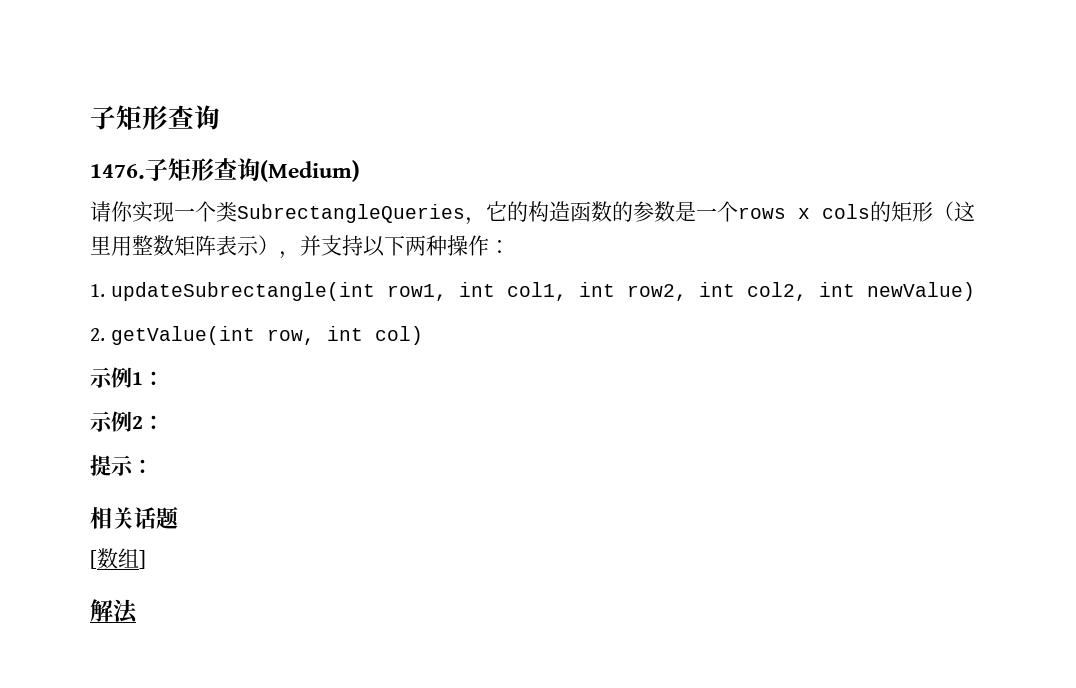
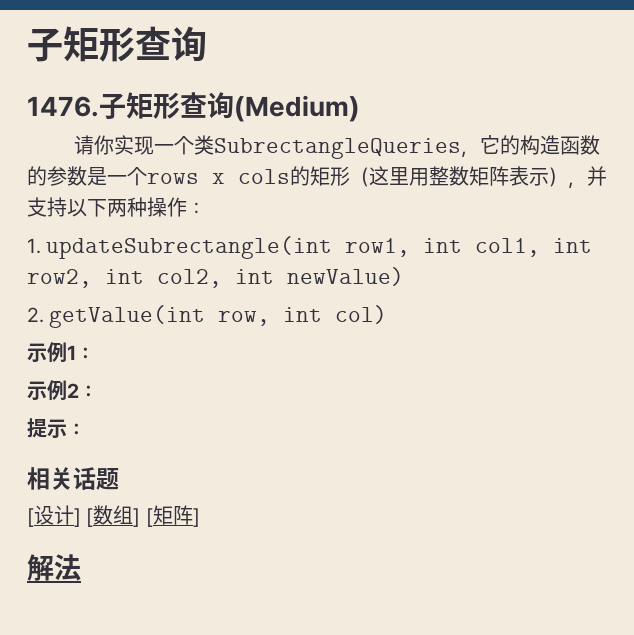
(97, 559) none -> [34,505,94,527] 设计] [
(146, 559) none -> [145,505,200,527] [矩阵]

